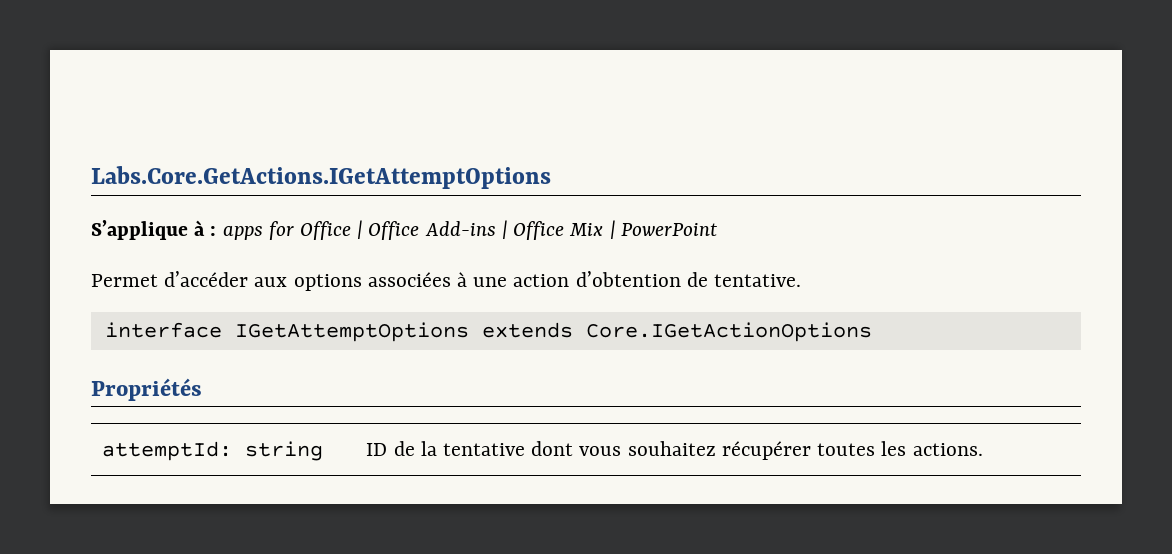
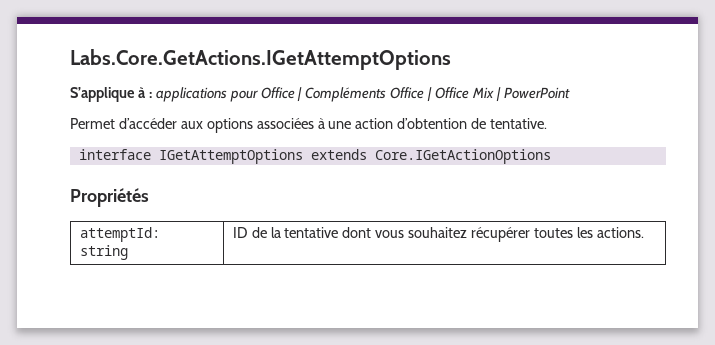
[222,220,496,240] apps for Office | Office Add-ins -> [155,87,425,102] applications pour Office | Compléments Office

